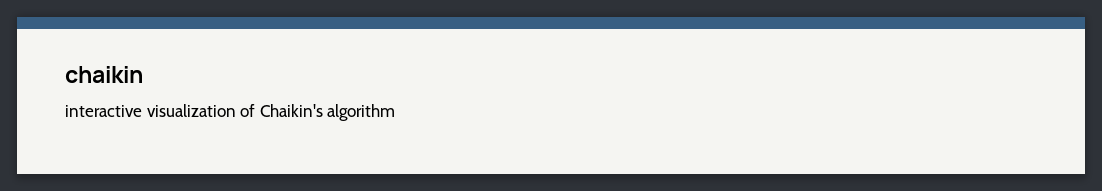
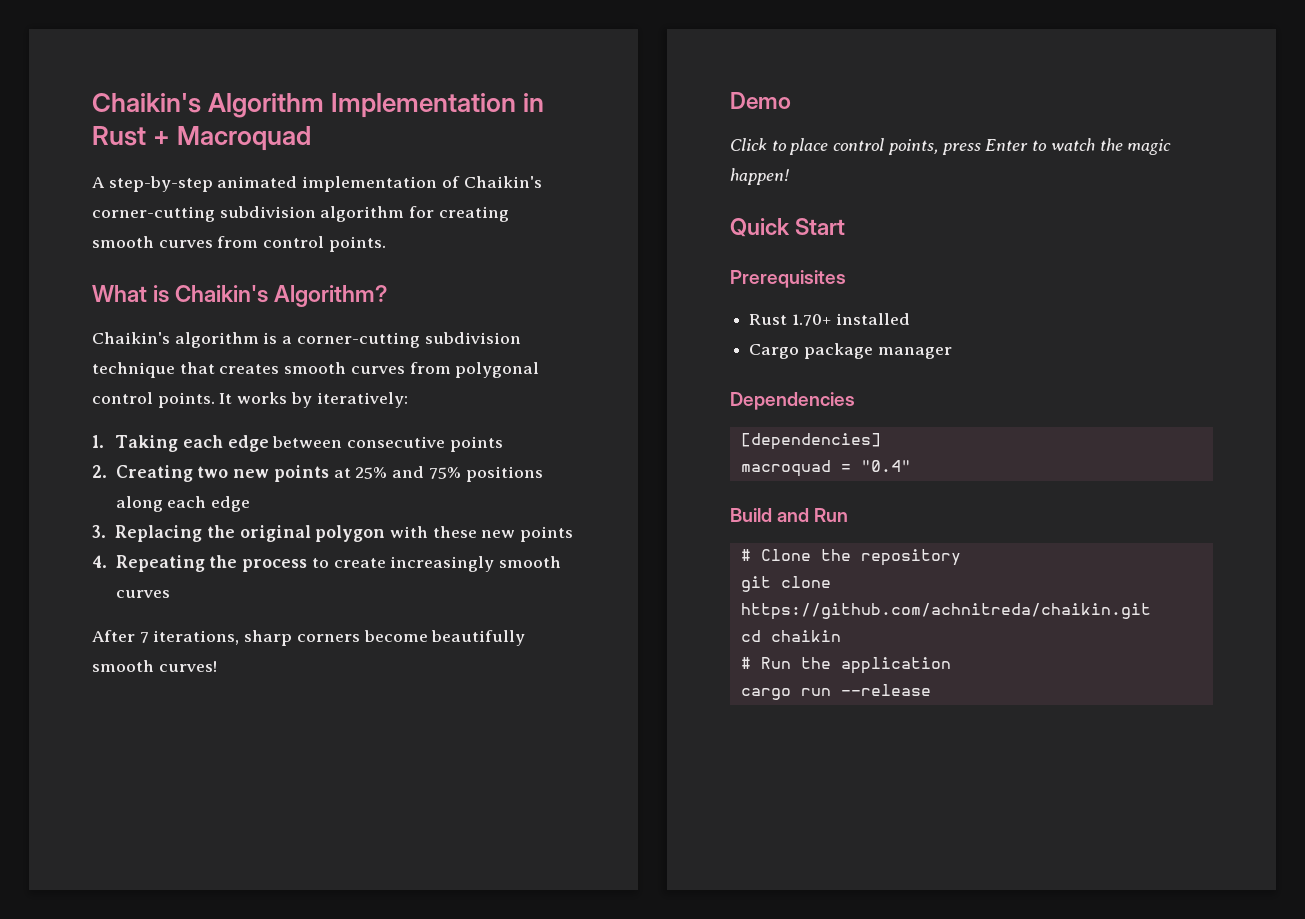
[65,66,143,83] [65,104,396,121] chaikin // interactive visualization of Chaikin's algorithm -> [92,93,545,118] [92,126,312,151] [92,176,542,192] [92,206,509,222] [92,236,386,252] [92,285,388,307] [92,332,521,348] [92,362,540,378] [92,392,408,408] [92,435,503,452] [92,465,543,482] [115,496,251,512] [92,525,574,542] [92,555,562,572] [115,590,170,598] [92,630,526,646] [92,660,217,672] [730,92,791,109] [730,138,1172,155] [730,168,789,185] [730,218,846,237] [730,270,846,288] [749,313,910,326] [749,343,952,359] [730,392,855,410] [740,433,881,450] [740,460,911,477] [730,508,849,522] [740,549,961,566] [740,576,831,592] [740,603,1151,620] [740,630,841,642] [740,657,951,674] [740,684,931,700] Chaikin's Algorithm Implementation in Rust + Macroquad // A step-by-step animated implementation of Chaikin's corner-cutting subdivision algorithm for creating smooth curves from control points. // What is Chaikin's Algorithm? // Chaikin's algorithm is a corner-cutting subdivision technique that creates smooth curves from polygonal control points. It works by iteratively: // 1. Taking each edge between consecutive points // 2. Creating two new points at 25% and 75% positions along each edge // 3. Replacing the original polygon with these new points // 4. Repeating the process to create increasingly smooth curves // After 7 iterations, sharp corners become beautifully smooth curves! // Demo // Click to place control points, press Enter to watch the magic happen! // Quick Start // Prerequisites // Rust 1.70+ installed // Cargo package manager // Dependencies // [dependencies] // macroquad = "0.4" // Build and Run // # Clone the repository // git clone https://github.com/achnitreda/chaikin.git // cd chaikin // # Run the application // cargo run --release

